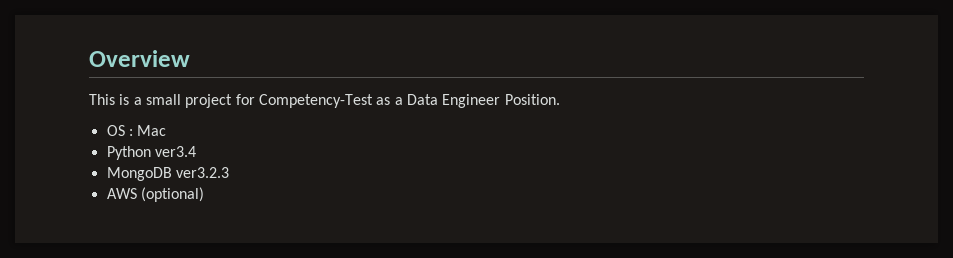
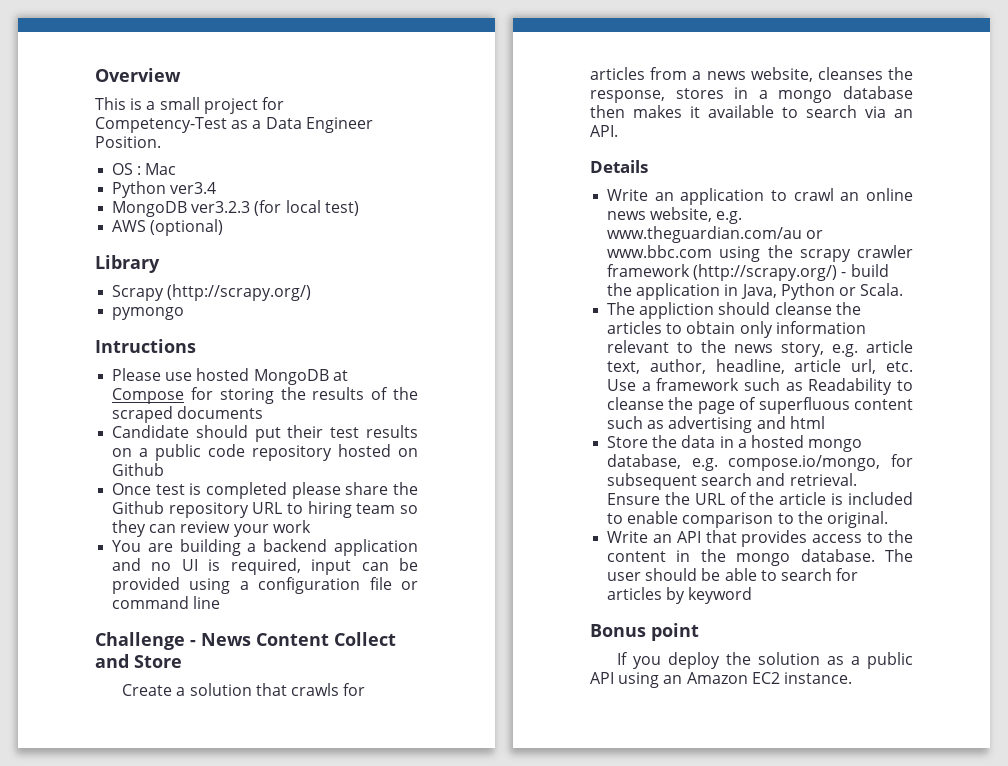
(229, 172) none -> [254,200,359,216] (for local test)
(204, 194) none -> [95,255,160,273] [112,284,312,301] [112,307,185,320] [95,339,196,353] [112,368,348,385] [112,387,418,404] [112,406,264,423] [112,425,418,442] [112,444,418,461] [112,463,165,476] [112,482,418,499] [112,501,418,518] [112,520,311,537] [112,539,418,556] [112,558,418,575] [112,577,418,594] [112,596,221,609] [95,632,396,650] [95,654,182,668] [122,683,366,696] [590,67,913,82] [590,86,913,103] [590,105,913,118] [590,125,618,137] [590,160,648,173] [607,188,913,205] [607,207,743,224] [607,226,824,243] [607,245,913,262] [607,264,889,281] [607,283,904,300] [607,302,861,319] [607,321,866,338] [607,340,913,357] [607,359,913,374] [607,378,913,395] [607,397,913,414] [607,416,825,433] [607,435,863,452] [607,454,913,471] [607,473,857,490] [607,492,913,505] [607,511,888,528] [607,530,913,547] [607,549,913,566] [607,568,859,581] [607,587,753,604] [590,623,699,641] [617,652,913,669] [590,672,852,688] // Library // Scrapy (http://scrapy.org/) // pymongo // Intructions // Please use hosted MongoDB at Compose for storing the results of the scraped documents // Candidate should put their test results on a public code repository hosted on Github // Once test is completed please share the Github repository URL to hiring team so they can review your work // You are building a backend application and no UI is required, input can be provided using a configuration file or command line // Challenge - News Content Collect and Store // Create a solution that crawls for articles from a news website, cleanses the response, stores in a mongo database then makes it available to search via an API. // Details // Write an application to crawl an online news website, e.g. www.theguardian.com/au or www.bbc.com using the scrapy crawler framework (http://scrapy.org/) - build the application in Java, Python or Scala. // The appliction should cleanse the articles to obtain only information relevant to the news story, e.g. article text, author, headline, article url, etc. Use a framework such as Readability to cleanse the page of superfluous content such as advertising and html // Store the data in a hosted mongo database, e.g. compose.io/mongo, for subsequent search and retrieval. Ensure the URL of the article is included to enable comparison to the original. // Write an API that provides access to the content in the mongo database. The user should be able to search for articles by keyword // Bonus point // If you deploy the solution as a public API using an Amazon EC2 instance.

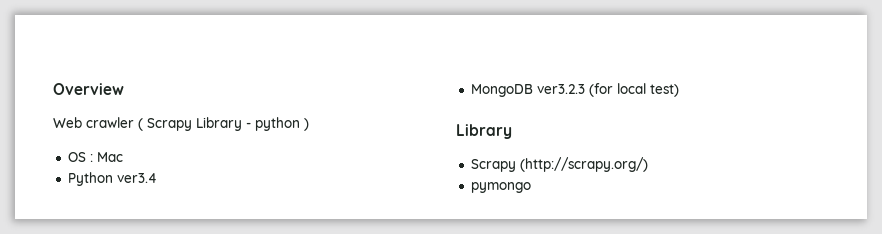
[95,97,284,114] [95,117,373,133] [95,136,161,148] This is a small project for Competency-Test as a Data Engineer Position. -> [53,117,309,131] Web crawler ( Scrapy Library - python )
[112,219,224,236] // AWS (optional) -> (679, 90) none
[95,339,196,353] [112,368,348,385] [112,387,418,404] [112,406,264,423] [112,425,418,442] [112,444,418,461] [112,463,165,476] [112,482,418,499] [112,501,418,518] [112,520,311,537] [112,539,418,556] [112,558,418,575] [112,577,418,594] [112,596,221,609] [95,632,396,650] [95,654,182,668] [122,683,366,696] [590,67,913,82] [590,86,913,103] [590,105,913,118] [590,125,618,137] [590,160,648,173] [607,188,913,205] [607,207,743,224] [607,226,824,243] [607,245,913,262] [607,264,889,281] [607,283,904,300] [607,302,861,319] [607,321,866,338] [607,340,913,357] [607,359,913,374] [607,378,913,395] [607,397,913,414] [607,416,825,433] [607,435,863,452] [607,454,913,471] [607,473,857,490] [607,492,913,505] [607,511,888,528] [607,530,913,547] [607,549,913,566] [607,568,859,581] [607,587,753,604] [590,623,699,641] [617,652,913,669] [590,672,852,688] // Intructions // Please use hosted MongoDB at Compose for storing the results of the scraped documents // Candidate should put their test results on a public code repository hosted on Github // Once test is completed please share the Github repository URL to hiring team so they can review your work // You are building a backend application and no UI is required, input can be provided using a configuration file or command line // Challenge - News Content Collect and Store // Create a solution that crawls for articles from a news website, cleanses the response, stores in a mongo database then makes it available to search via an API. // Details // Write an application to crawl an online news website, e.g. www.theguardian.com/au or www.bbc.com using the scrapy crawler framework (http://scrapy.org/) - build the application in Java, Python or Scala. // The appliction should cleanse the articles to obtain only information relevant to the news story, e.g. article text, author, headline, article url, etc. Use a framework such as Readability to cleanse the page of superfluous content such as advertising and html // Store the data in a hosted mongo database, e.g. compose.io/mongo, for subsequent search and retrieval. Ensure the URL of the article is included to enable comparison to the original. // Write an API that provides access to the content in the mongo database. The user should be able to search for articles by keyword // Bonus point // If you deploy the solution as a public API using an Amazon EC2 instance. -> (531, 187) none

